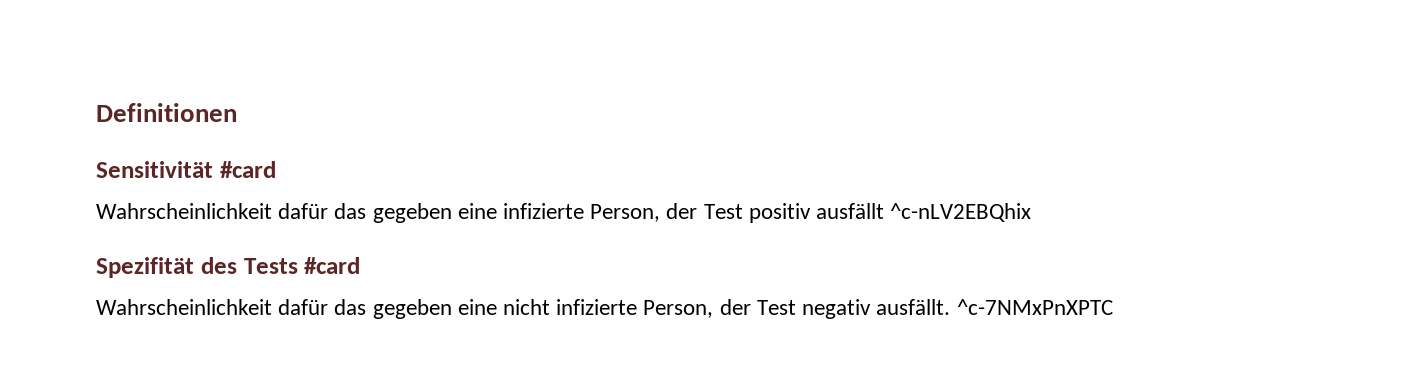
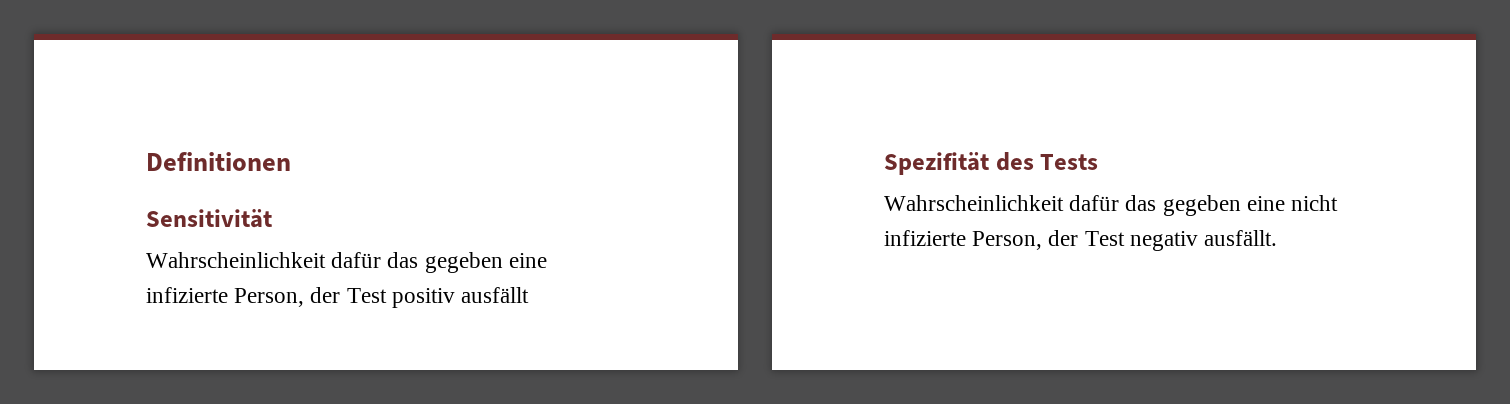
[219,161,276,178] #card -> (272, 218) none
[890,203,1032,222] ^c-nLV2EBQhix -> (530, 295) none
[304,257,361,274] #card -> (1099, 162) none
[956,299,1113,315] ^c-7NMxPnXPTC -> (1278, 238) none

